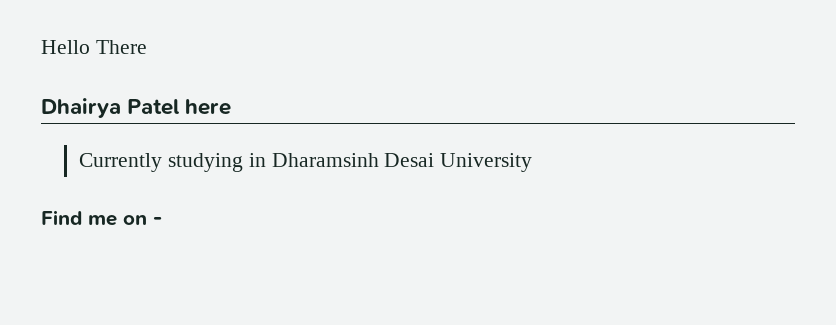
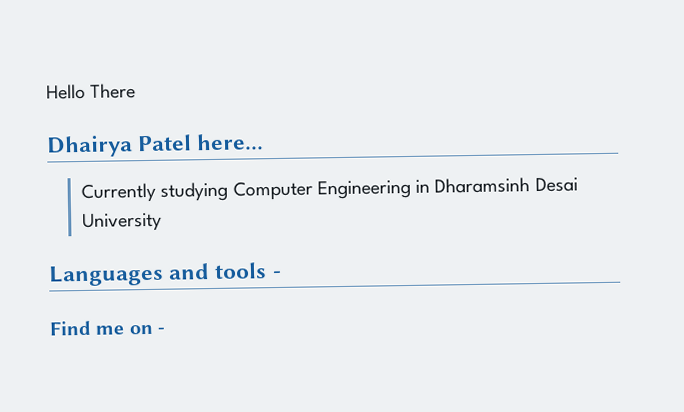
[185,99,232,115] here -> [196,133,265,152] here...
(243, 162) none -> [232,179,411,201] Computer Engineering
(533, 162) none -> [48,262,282,287] // Languages and tools -

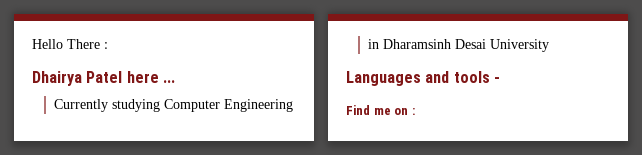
(137, 91) none -> [104,42,108,49] :
[196,133,265,152] here... -> [126,71,175,83] here ...
[157,327,166,334] - -> [411,108,415,115] :

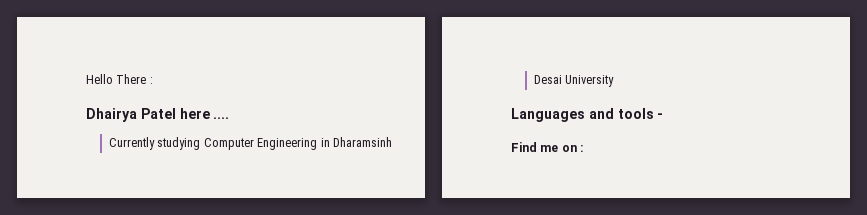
[162,80,175,83] ... -> [213,117,230,119] ....

